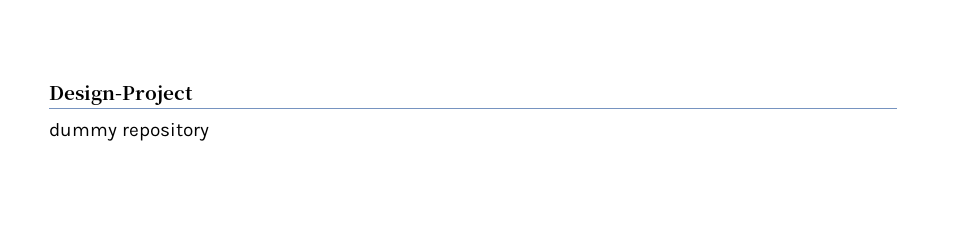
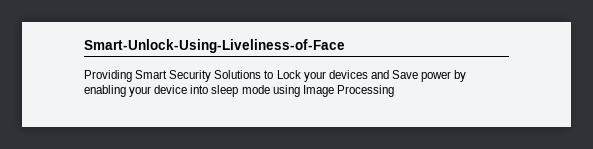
[49,85,193,105] [49,122,210,141] Design-Project // dummy repository -> [84,39,345,53] [84,70,467,82] [84,85,394,97] Smart-Unlock-Using-Liveliness-of-Face // Providing Smart Security Solutions to Lock your devices and Save power by enabling your device into sleep mode using Image Processing

